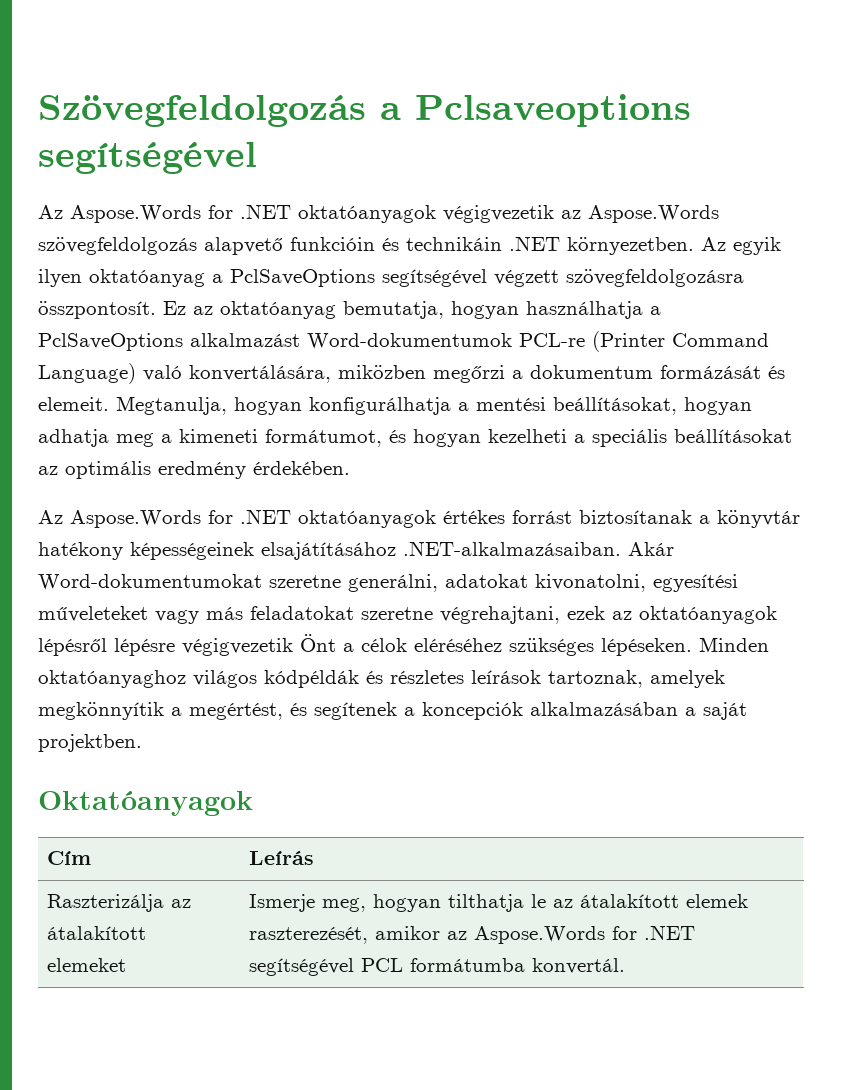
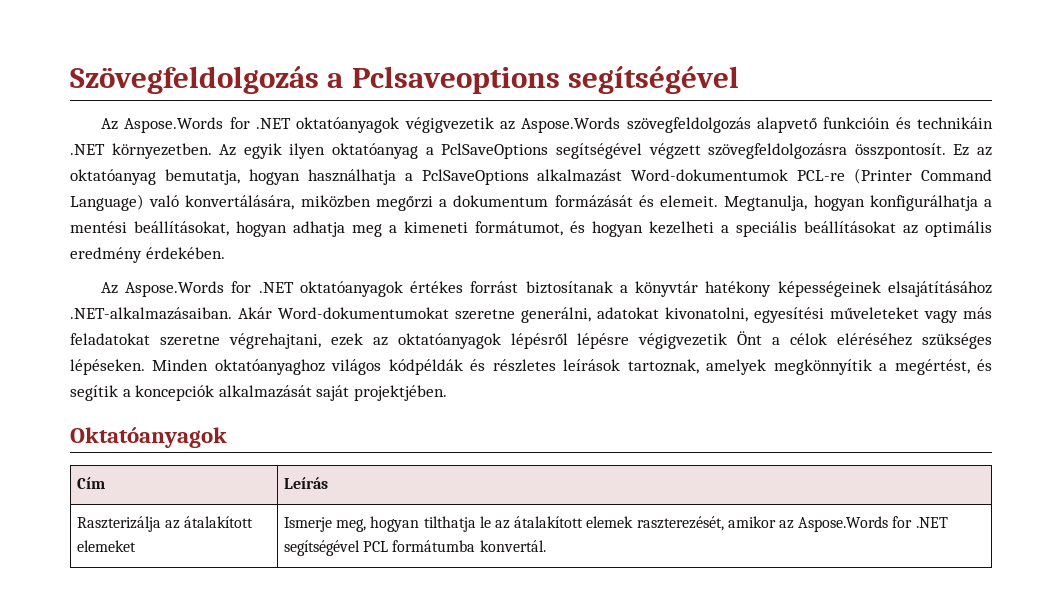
[314,702,397,720] segítenek -> [70,385,118,401] segítik
[530,702,747,720] [38,734,142,752] alkalmazásában a saját projektben. -> [218,385,447,401] alkalmazását saját projektjében.

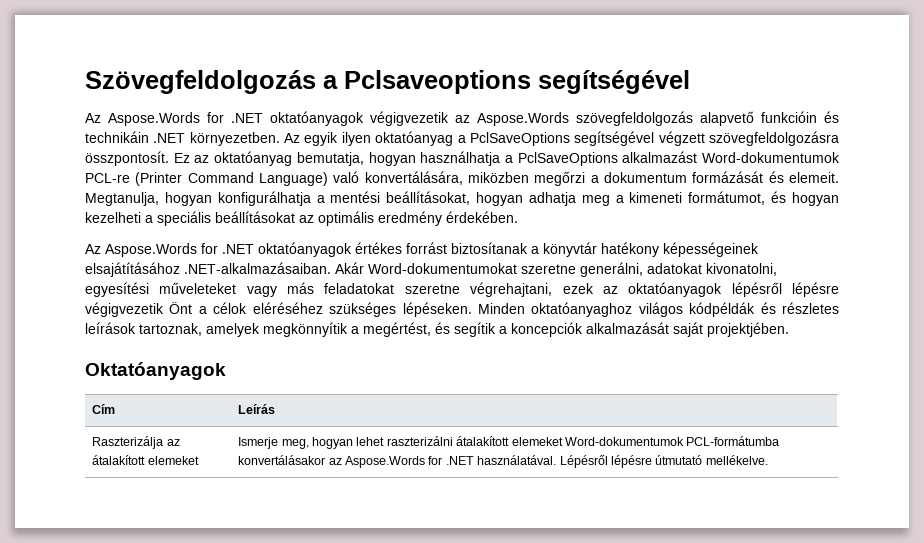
[423,516,948,532] [284,540,546,556] tilthatja le az átalakított elemek raszterezését, amikor az Aspose.Words for .NET segítségével PCL formátumba konvertál. -> [356,436,780,446] [238,455,768,468] lehet raszterizálni átalakított elemeket Word-dokumentumok PCL-formátumba konvertálásakor az Aspose.Words for .NET használatával. Lépésről lépésre útmutató mellékelve.

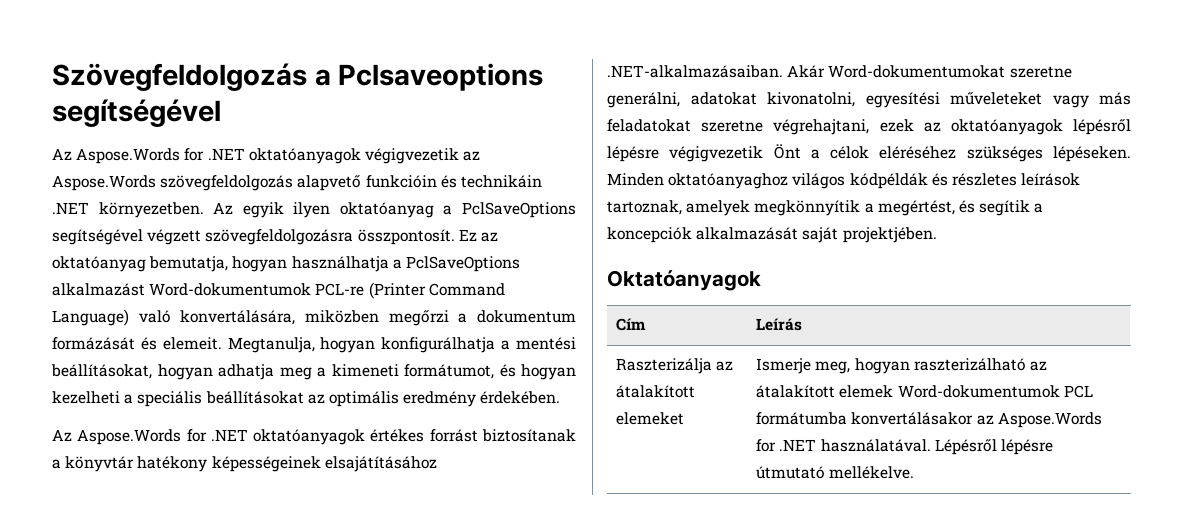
[356,436,780,446] lehet raszterizálni átalakított elemeket Word-dokumentumok PCL-formátumba -> [913,358,1047,371] [756,385,1093,398] [756,412,848,425] raszterizálható az átalakított elemek Word-dokumentumok PCL formátumba

